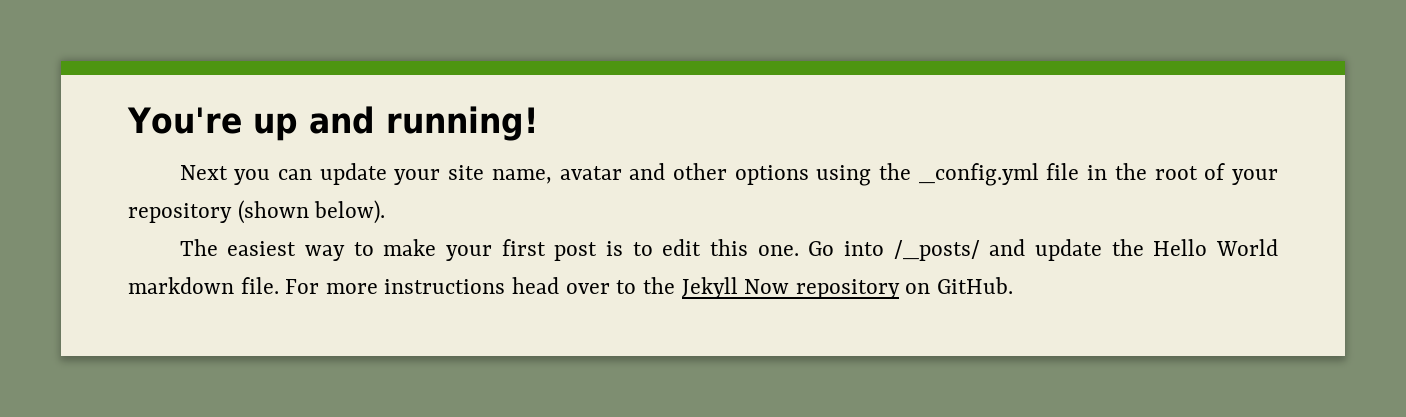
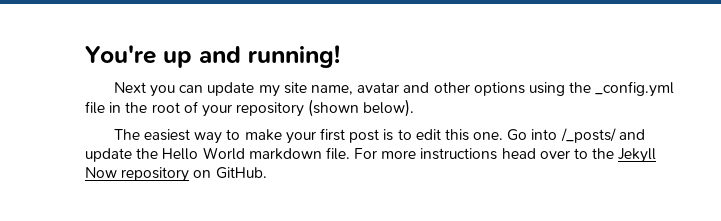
[394,169,441,185] your -> [258,85,280,97] my

